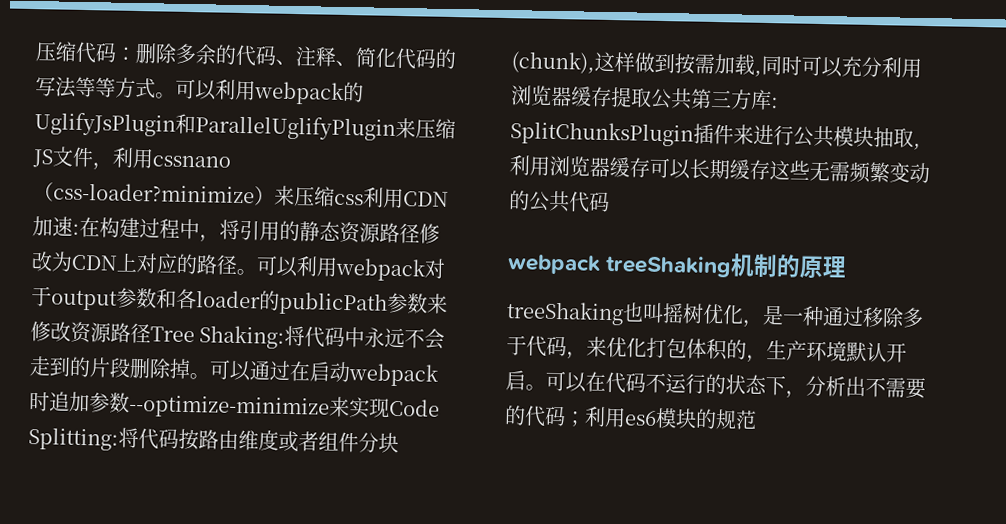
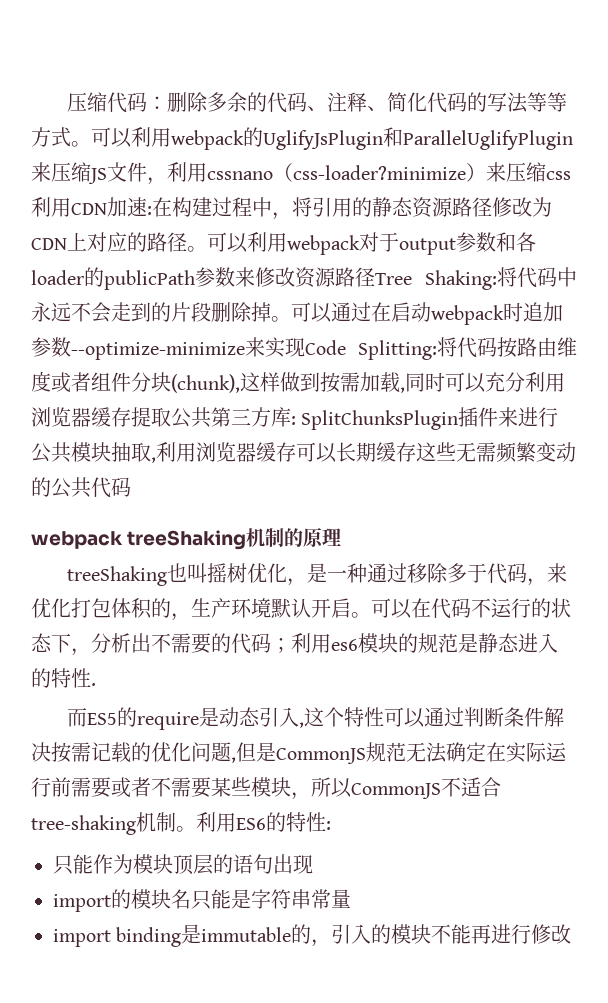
(757, 419) none -> [458,633,558,653] [31,668,96,688] [66,707,564,730] [31,742,567,764] [31,777,501,800] [31,812,331,835] [53,854,313,875] [53,889,351,912] [53,924,572,947] 是静态进入的特性. // 而ES5的require是动态引入,这个特性可以通过判断条件解决按需记载的优化问题,但是CommonJS规范无法确定在实际运行前需要或者不需要某些模块，所以CommonJS不适合tree-shaking机制。利用ES6的特性: // 只能作为模块顶层的语句出现 // import的模块名只能是字符串常量 // import binding是immutable的，引入的模块不能再进行修改

